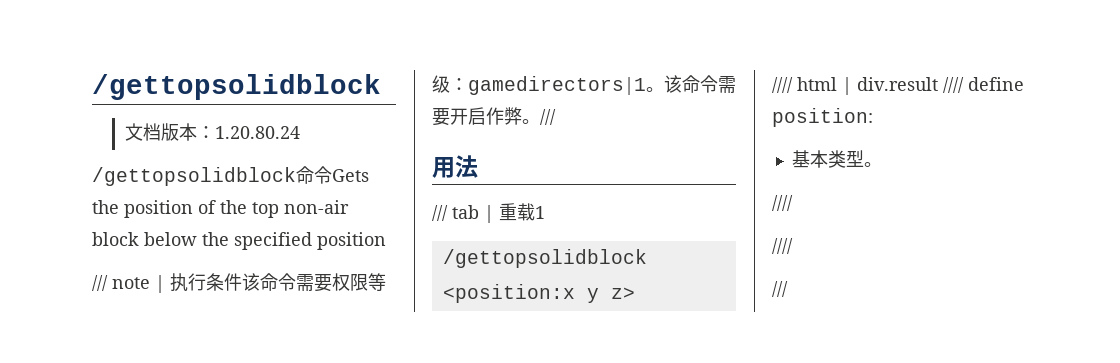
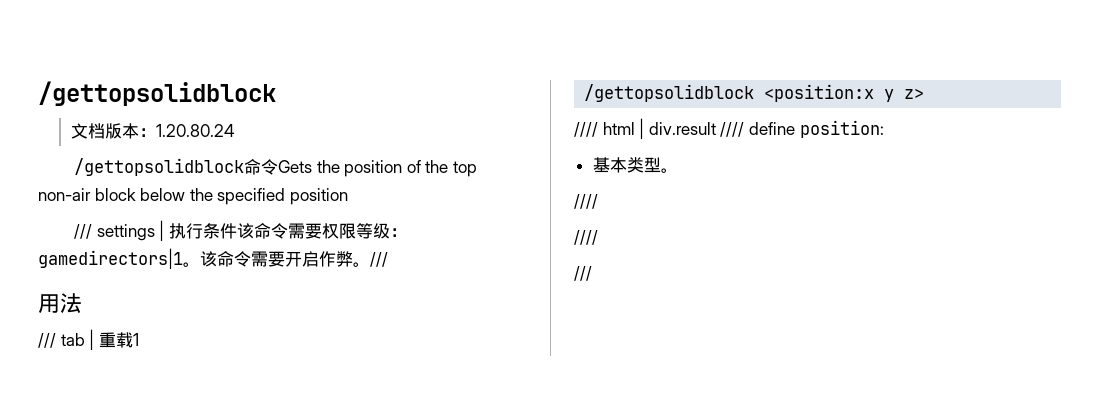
[112,277,150,289] note -> [96,224,155,241] settings

